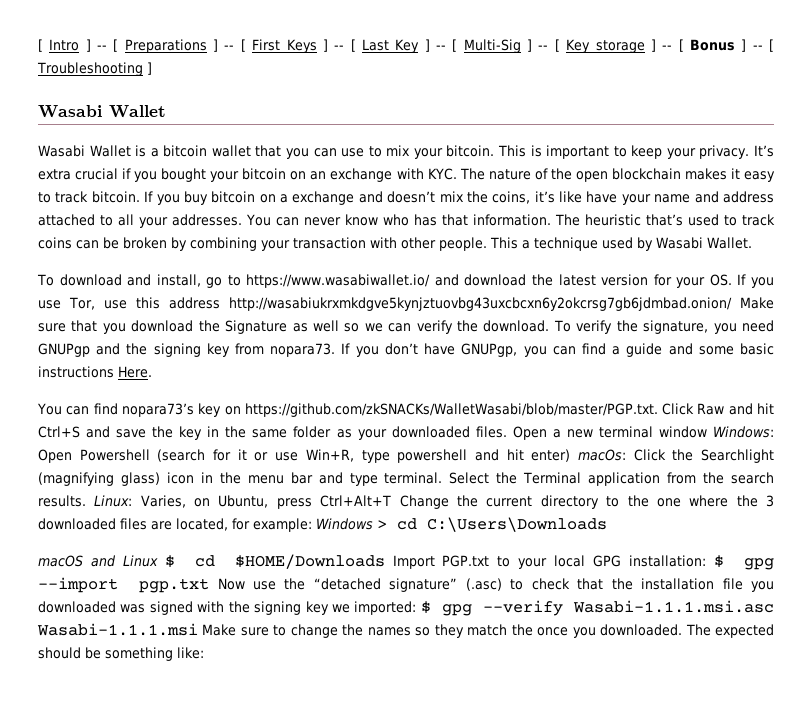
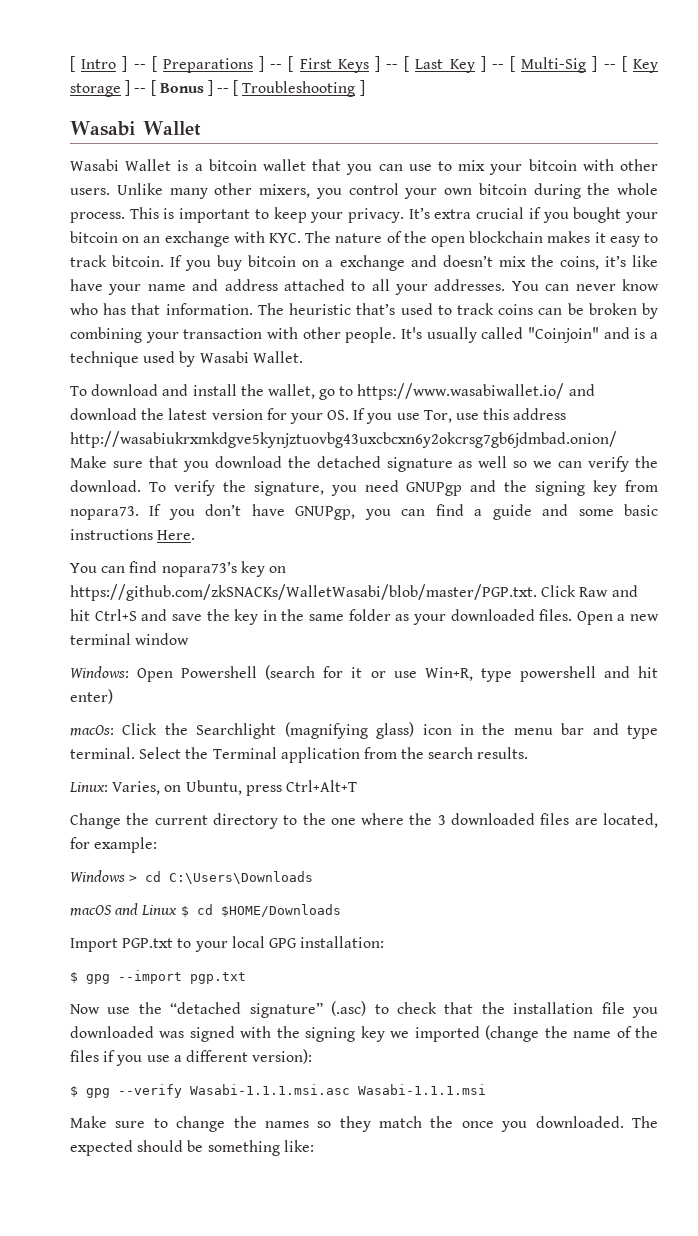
[446,145,495,157] bitcoin. -> [528,159,658,171] [70,183,658,199] [70,212,125,223] bitcoin with other users. Unlike many other mixers, you control your own bitcoin during the whole process.
[490,237,518,249] This -> [401,327,646,343] It's usually called "Coinjoin" and is
[156,274,201,287] install, -> [192,384,315,399] install the wallet,
[225,320,288,334] Signature -> [316,456,453,472] detached signature
(707, 432) none -> (190, 639) //
(571, 455) none -> (113, 696) //
(86, 501) none -> (529, 753) //
(392, 501) none -> (357, 786) //
(312, 525) none -> (158, 845) //
(385, 561) none -> (341, 910) //
(707, 561) none -> (385, 942) //
(210, 585) none -> (246, 978) //
[354,601,417,615] imported: -> [414,1025,658,1042] [70,1049,313,1066] imported (change the name of the files if you use a different version): //
(198, 629) none -> (486, 1089) //

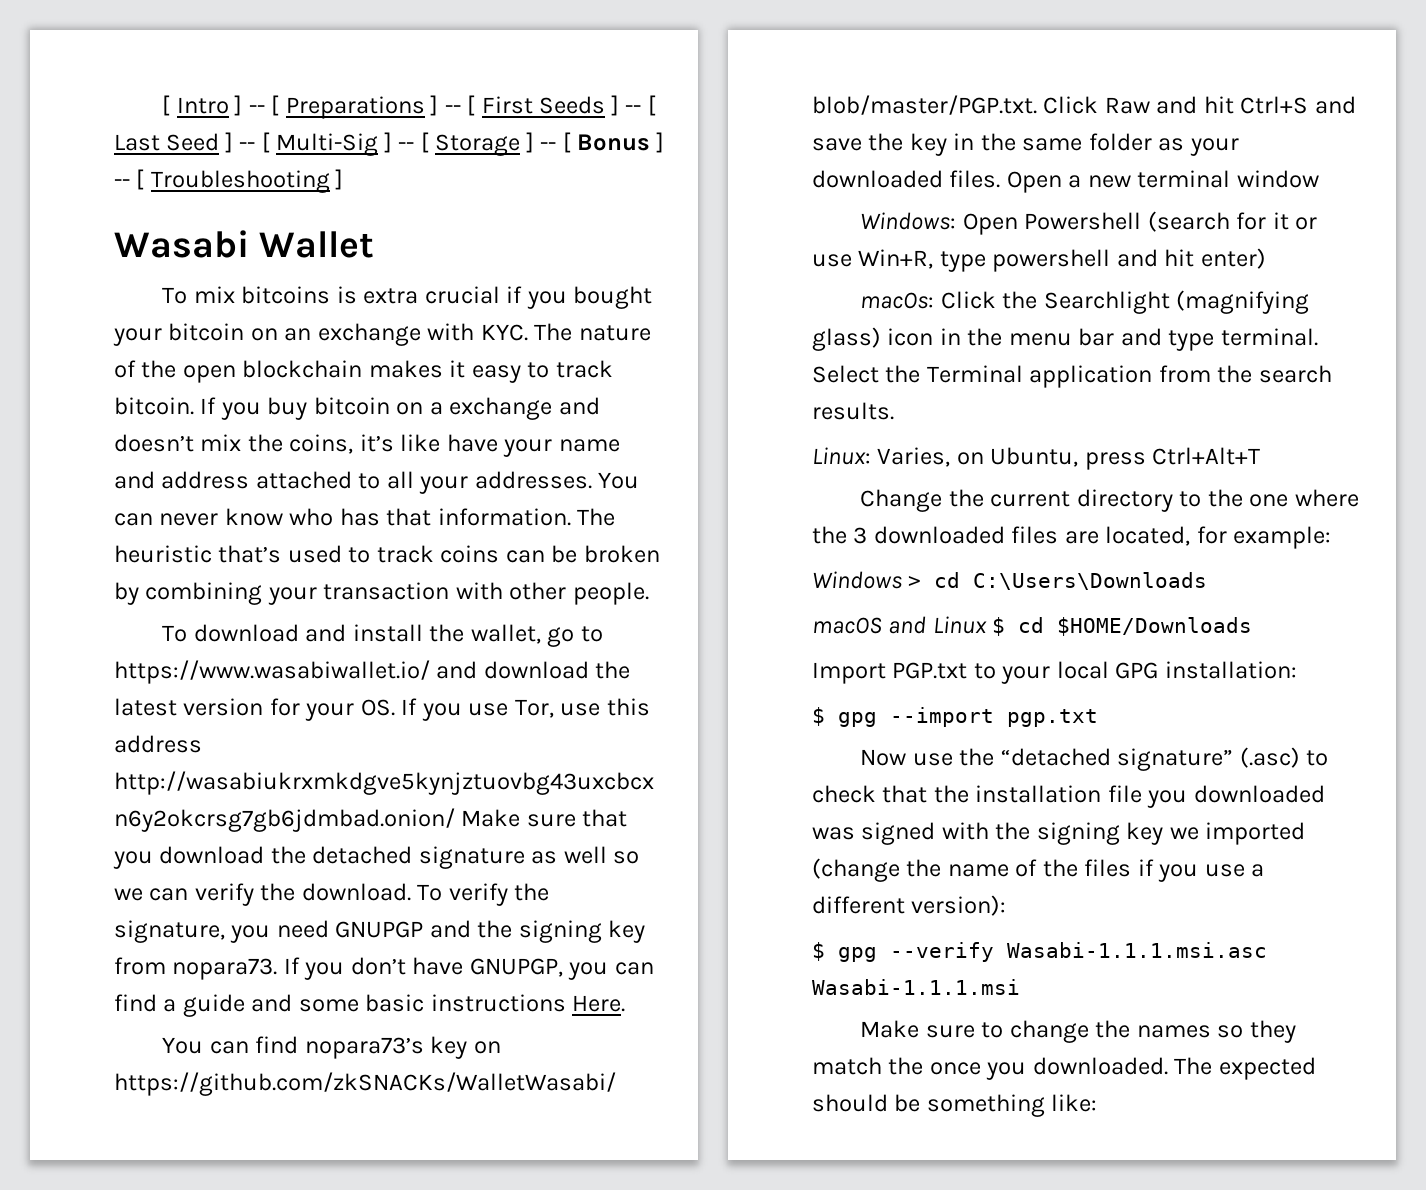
[337,59,369,73] Keys -> [539,96,606,114] Seeds
[449,59,475,73] Key -> [166,133,220,151] Seed
[632,59,658,73] [70,83,121,97] Key storage -> [435,134,521,156] Storage
[70,159,658,175] [70,183,658,199] [70,207,430,223] Wasabi Wallet is a bitcoin wallet that you can use to mix your bitcoin with other users. Unlike many other mixers, you control your own bitcoin during the whole process. This is important to keep your privacy. It’s -> [162,286,357,304] To mix bitcoins is
[401,327,658,343] [70,351,303,367] It's usually called "Coinjoin" and is a technique used by Wasabi Wallet. -> (649, 593) none
[406,482,463,496] GNUPgp -> [335,921,424,938] GNUPGP
[295,506,356,520] GNUPgp, -> [469,958,563,977] GNUPGP,

